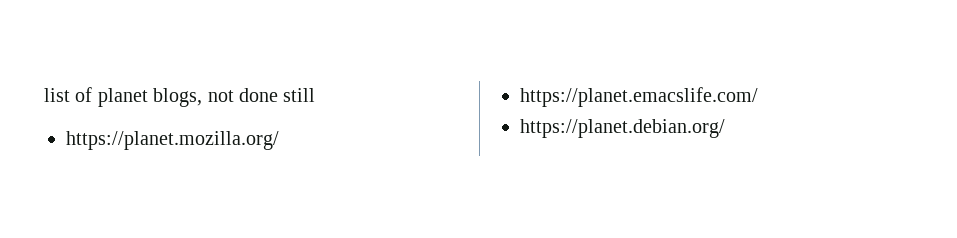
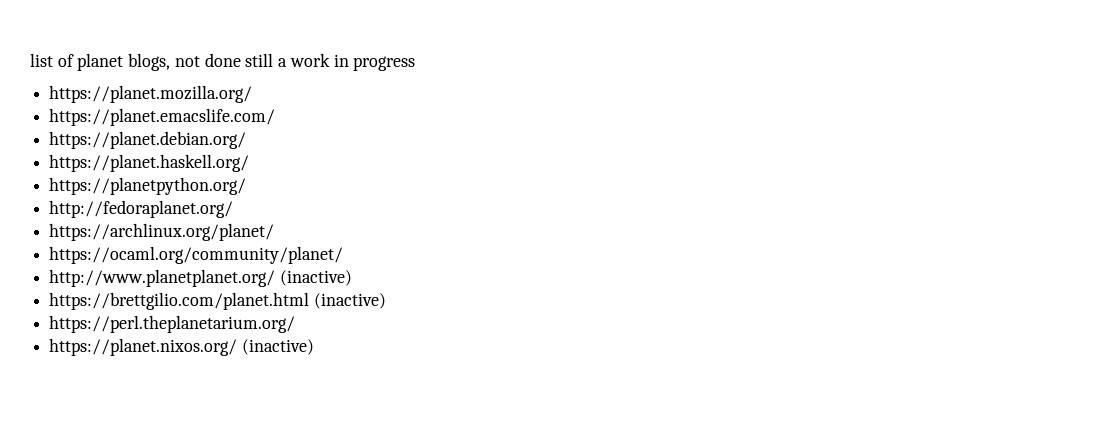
(316, 95) none -> [278,53,416,71] a work in progress
(725, 128) none -> [49,154,250,172] [49,177,247,195] [49,200,234,218] [49,223,275,241] [49,246,344,264] [49,269,352,287] [49,292,386,310] [49,315,296,333] [49,338,314,356] // https://planet.haskell.org/ // https://planetpython.org/ // http://fedoraplanet.org/ // https://archlinux.org/planet/ // https://ocaml.org/community/planet/ // http://www.planetplanet.org/ (inactive) // https://brettgilio.com/planet.html (inactive) // https://perl.theplanetarium.org/ // https://planet.nixos.org/ (inactive)

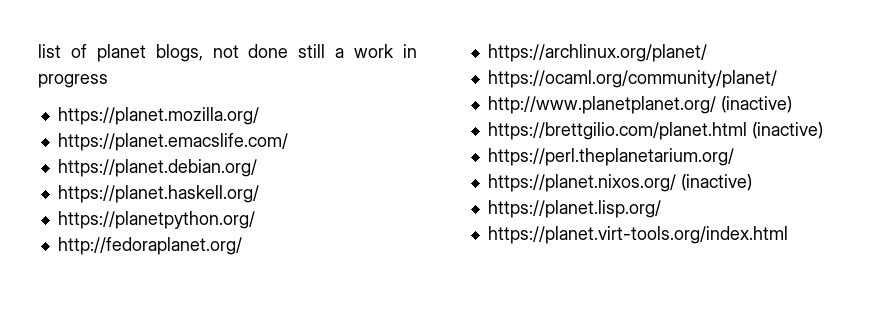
(314, 347) none -> [487,200,661,218] [487,226,788,244] // https://planet.lisp.org/ // https://planet.virt-tools.org/index.html

